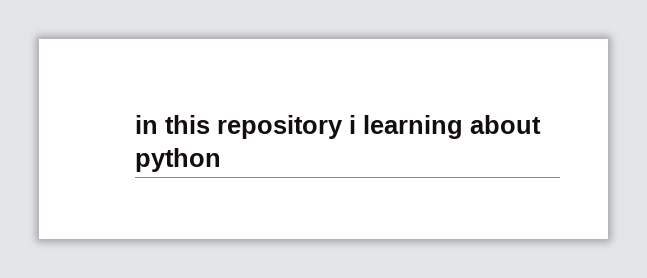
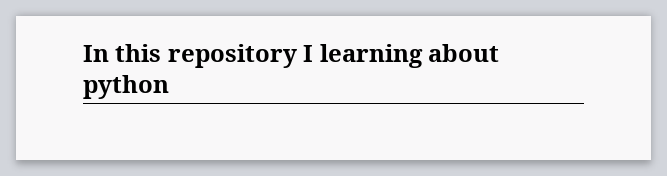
[135,115,158,134] in -> [83,45,109,62] In
[349,115,356,134] i -> [303,45,314,62] I

